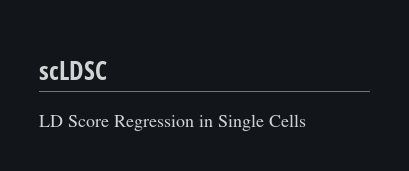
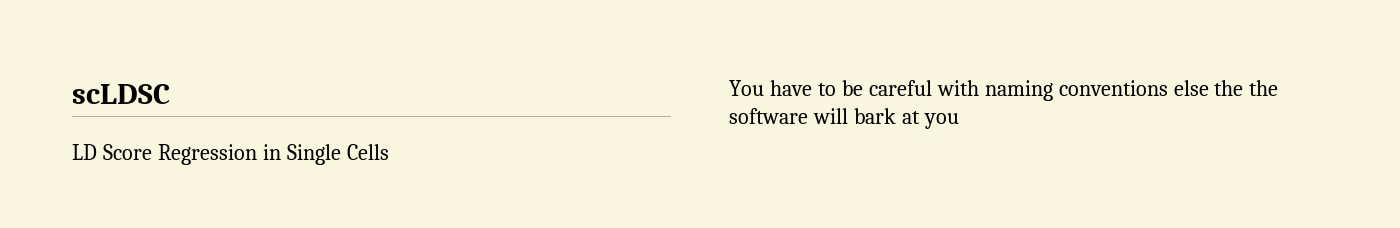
(306, 120) none -> [729,80,1279,101] [729,108,959,129] // You have to be careful with naming conventions else the the software will bark at you

